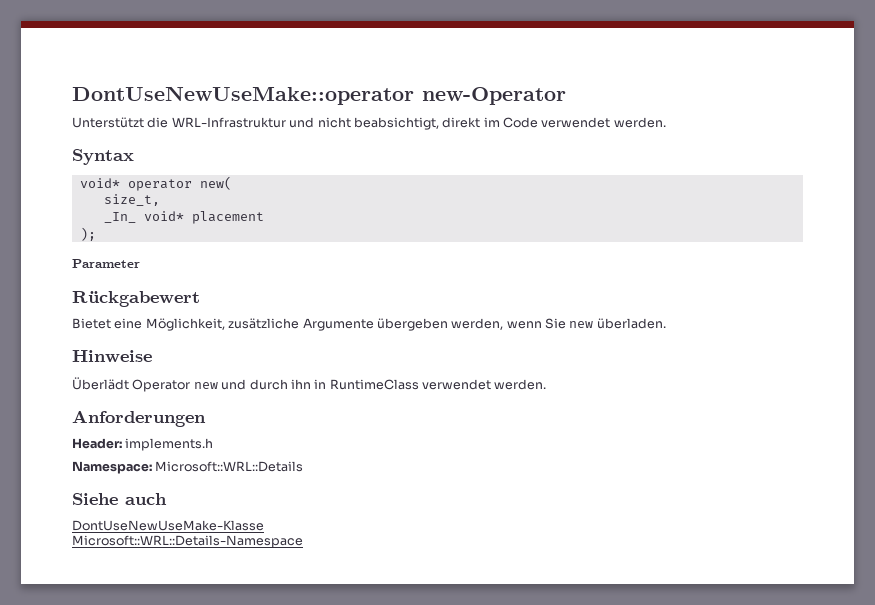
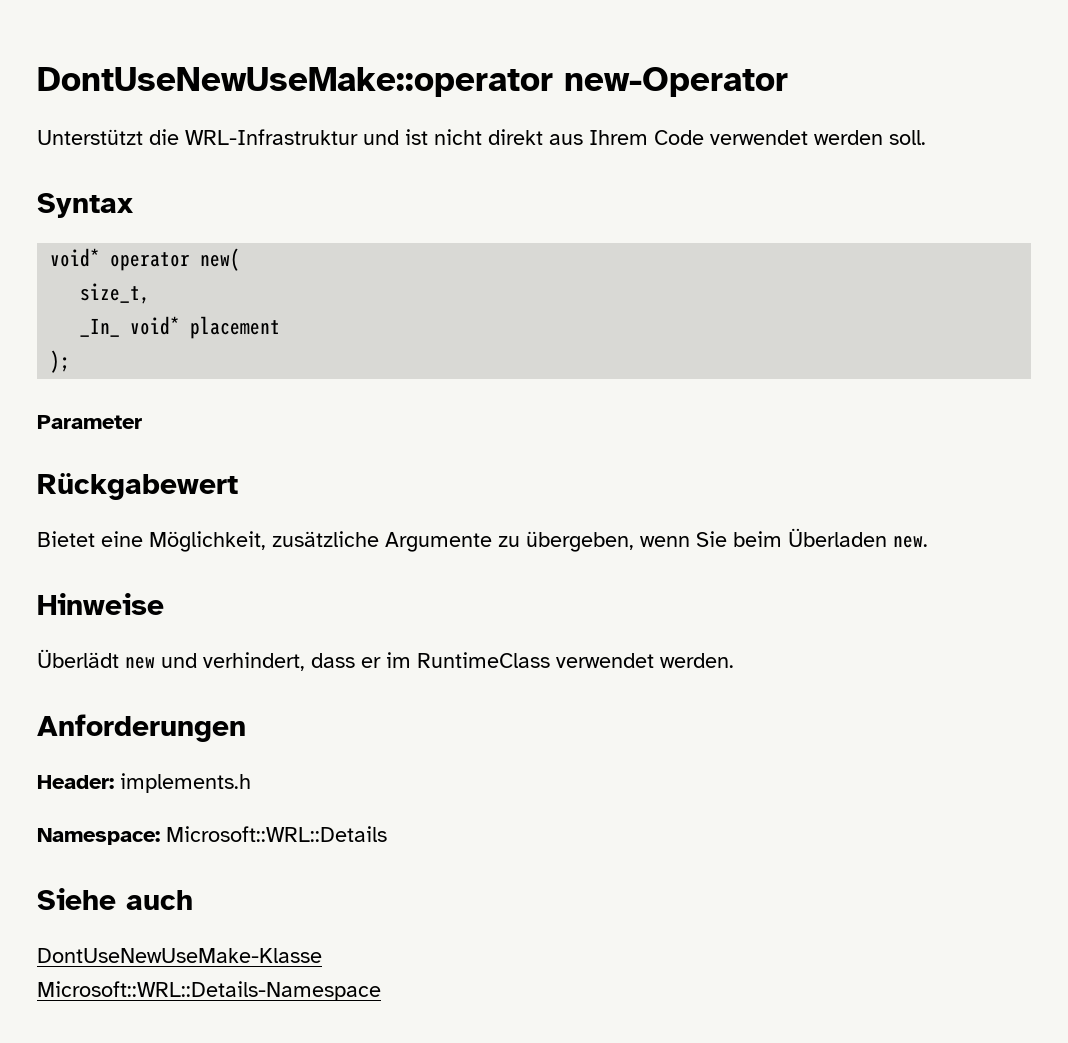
[317,117,666,130] nicht beabsichtigt, direkt im Code verwendet werden. -> [405,129,926,145] ist nicht direkt aus Ihrem Code verwendet werden soll.
[376,318,666,331] übergeben werden, wenn Sie new überladen. -> [498,528,928,552] zu übergeben, wenn Sie beim Überladen new.
[132,379,191,392] Operator -> (119, 658) none
[249,379,327,390] durch ihn in -> [203,652,411,671] verhindert, dass er im

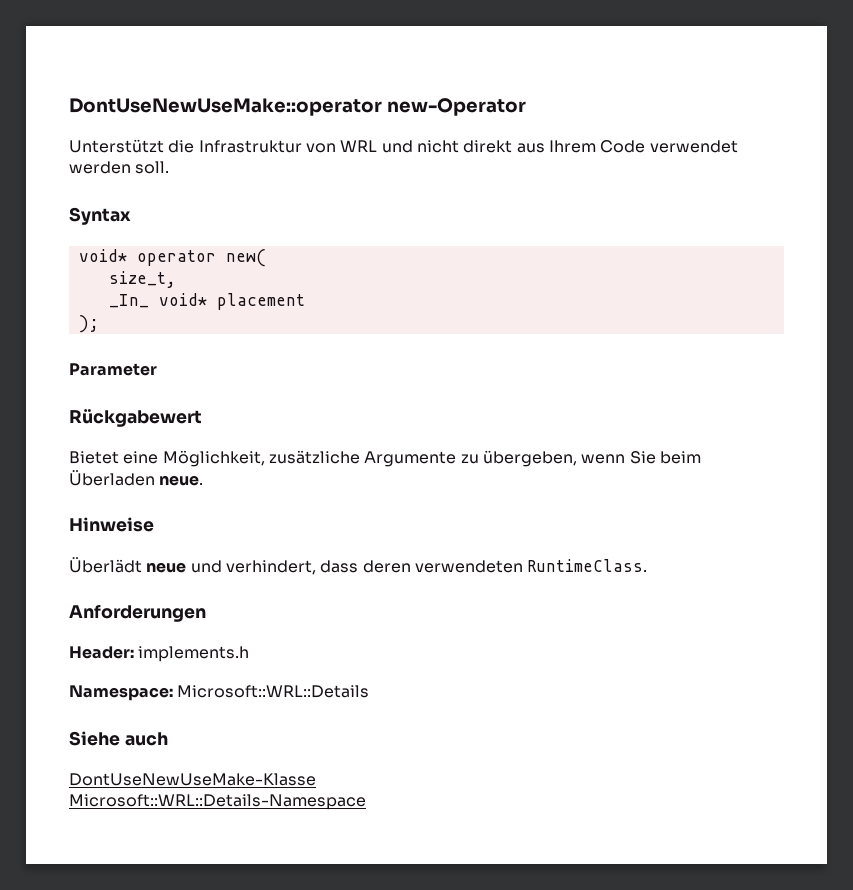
[185,129,428,145] WRL-Infrastruktur und ist -> [198,140,413,153] Infrastruktur von WRL und
[893,535,928,548] new. -> [159,475,204,486] neue.
[125,656,155,669] new -> [146,562,187,573] neue
[361,652,734,668] er im RuntimeClass verwendet werden. -> [362,559,648,573] deren verwendeten RuntimeClass.

